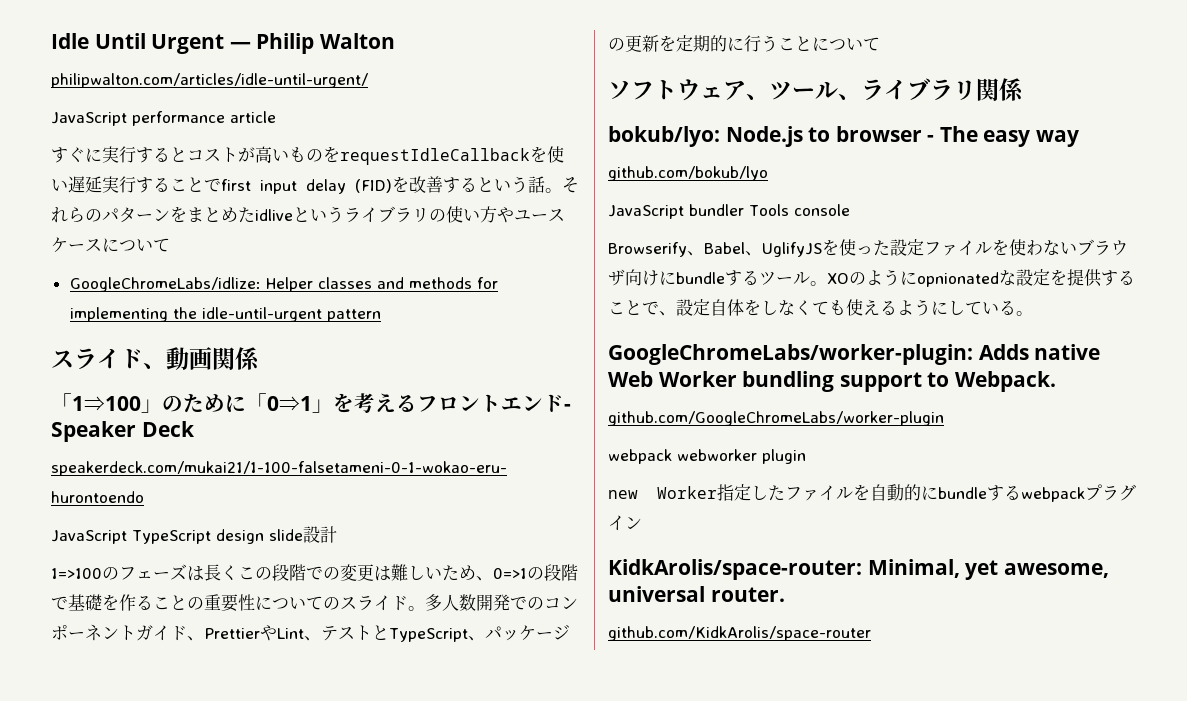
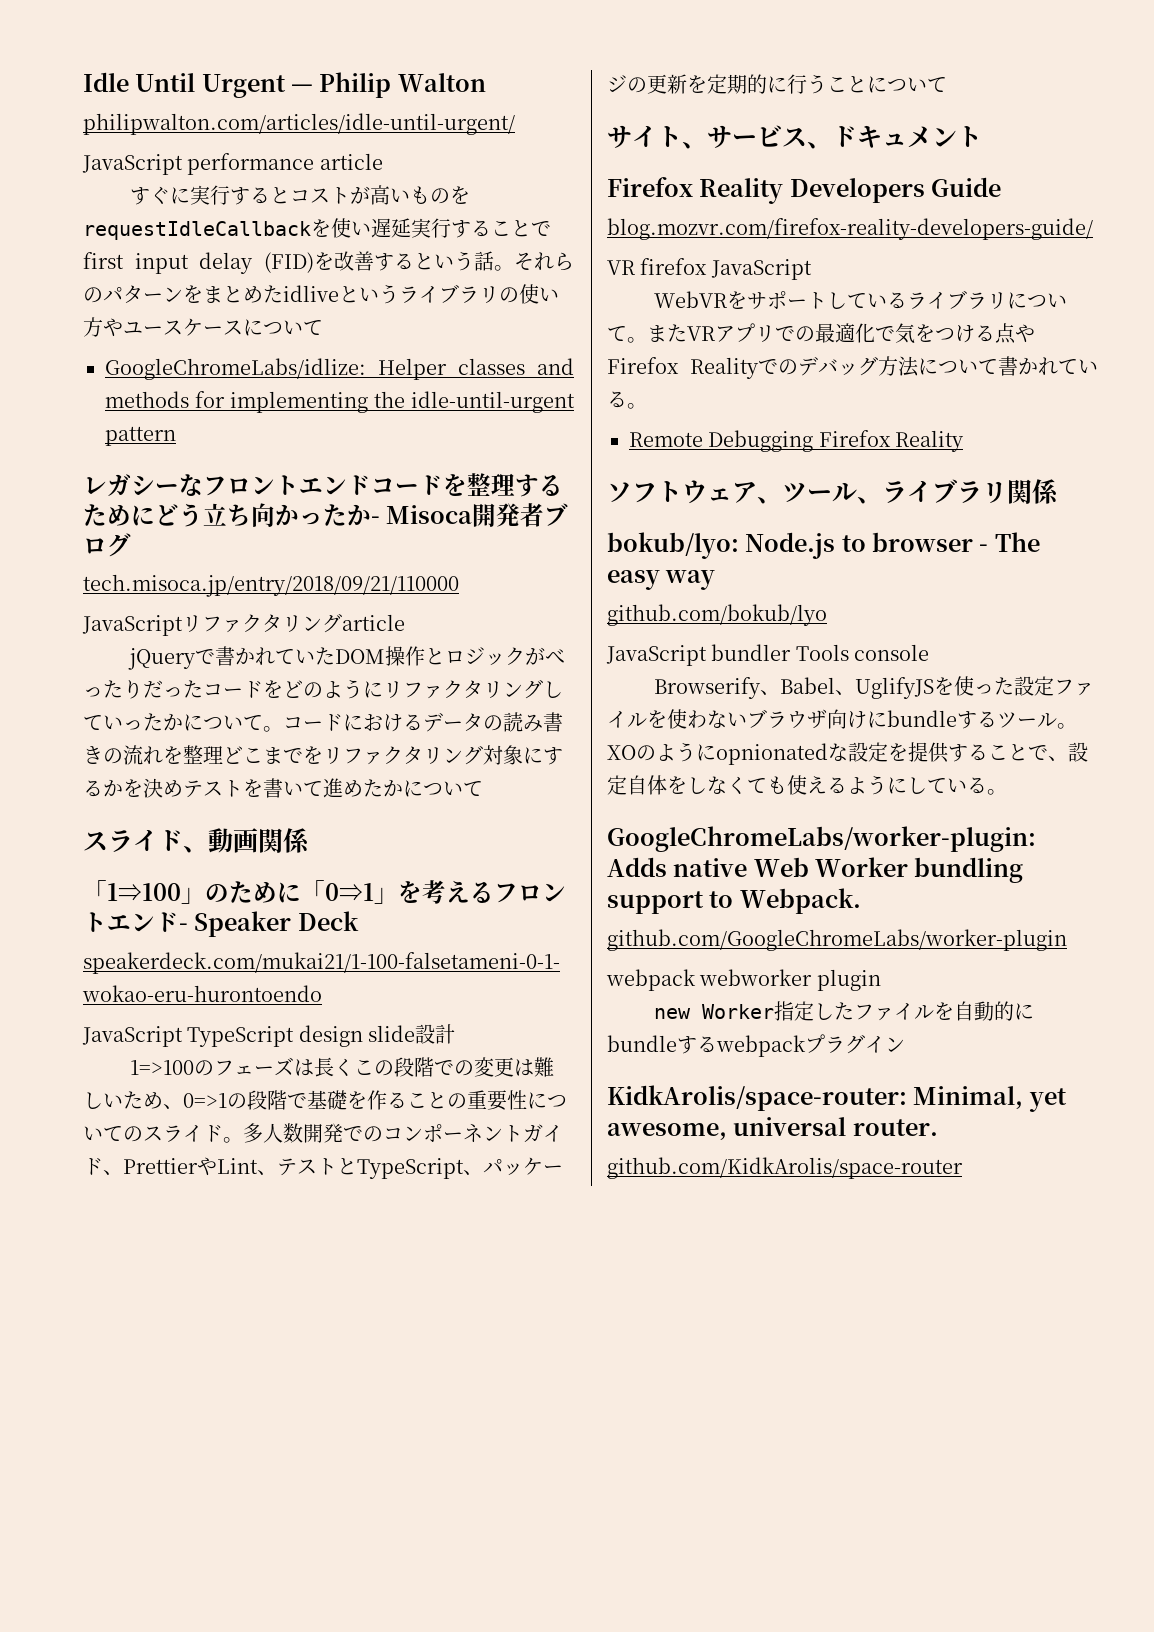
(381, 315) none -> [83,473,563,497] [83,503,569,527] [83,533,131,557] [83,574,459,597] [82,613,405,636] [128,646,566,670] [83,679,563,699] [83,712,563,732] [83,745,563,765] [83,778,483,798] // レガシーなフロントエンドコードを整理するためにどう立ち向かったか- Misoca開発者ブログ // tech.misoca.jp/entry/2018/09/21/110000 // JavaScriptリファクタリングarticle // jQueryで書かれていたDOM操作とロジックがべったりだったコードをどのようにリファクタリングしていったかについて。コードにおけるデータの読み書きの流れを整理どこまでをリファクタリング対象にするかを決めテストを書いて進めたかについて
(880, 44) none -> [607,125,982,149] [607,177,1002,204] [607,218,1093,240] [607,258,812,280] [654,290,1068,309] [607,323,1035,344] [607,356,1098,379] [607,391,647,409] [629,430,965,452] // サイト、サービス、ドキュメント // Firefox Reality Developers Guide // blog.mozvr.com/firefox-reality-developers-guide/ // VR firefox JavaScript // WebVRをサポートしているライブラリについて。またVRアプリでの最適化で気をつける点やFirefox Realityでのデバッグ方法について書かれている。 // Remote Debugging Firefox Reality

